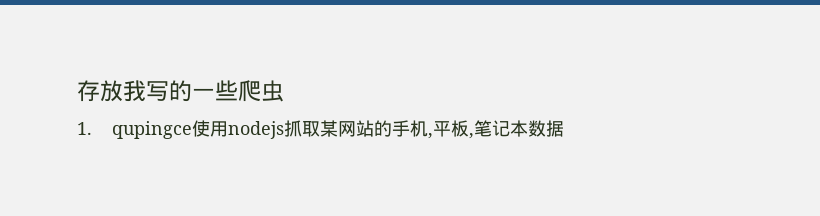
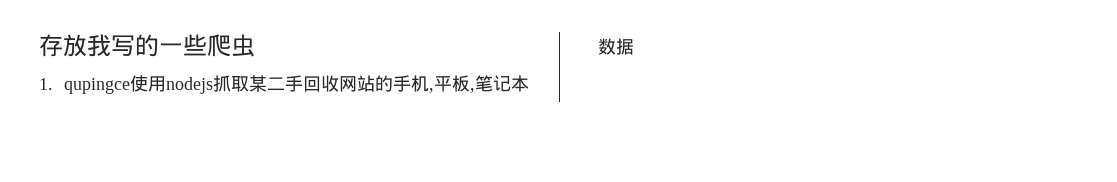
(338, 128) none -> [267,75,340,92] 二手回收

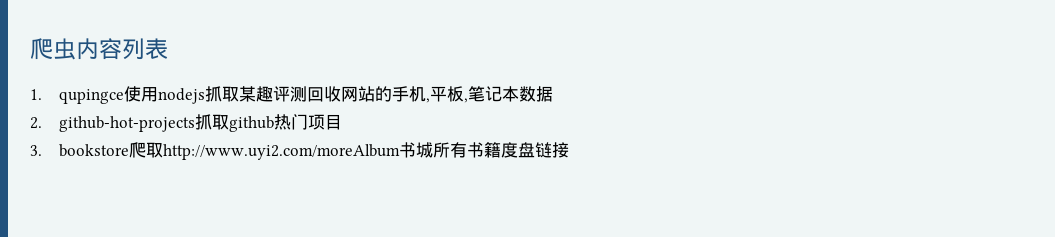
[39,34,207,57] 存放我写的一些 -> (30, 49) none
(255, 45) none -> [76,38,168,60] 内容列表
[267,75,304,92] 二手 -> [256,86,308,102] 趣评测
(635, 46) none -> [30,114,343,132] [30,142,570,160] // 2. github-hot-projects抓取github热门项目 // 3. bookstore爬取http://www.uyi2.com/moreAlbum书城所有书籍度盘链接

